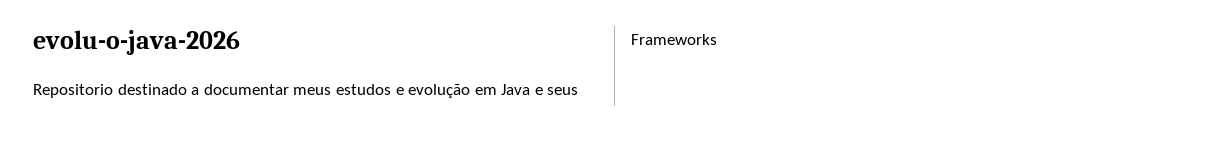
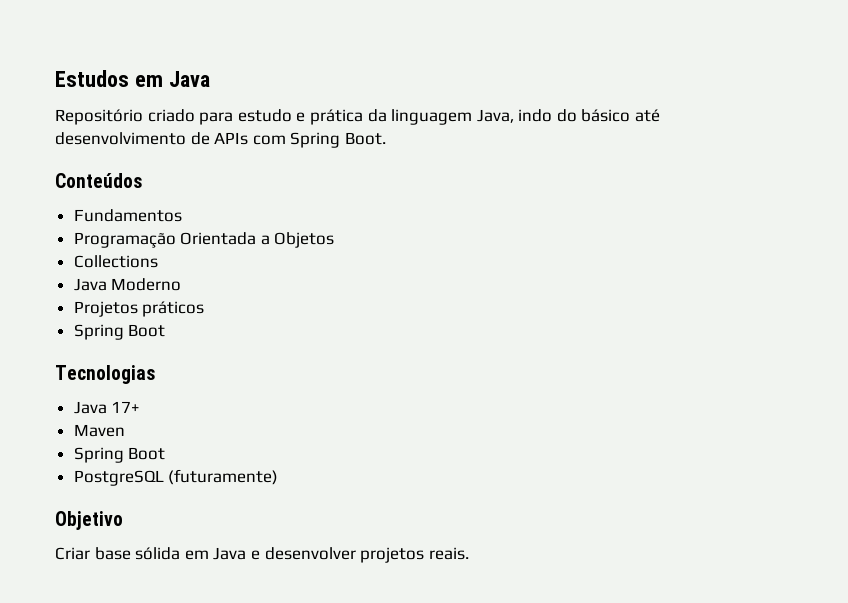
[33,30,240,55] [33,84,579,98] [631,34,717,45] evolu-o-java-2026 // Repositorio destinado a documentar meus estudos e evolução em Java e seus Frameworks -> [55,70,210,87] [55,109,661,125] [55,132,386,148] [55,173,142,188] [73,209,182,222] [73,232,335,248] [73,255,158,268] [73,278,182,291] [73,301,205,317] [73,324,166,340] [55,365,155,384] [73,401,141,414] [73,424,125,437] [73,447,166,463] [73,469,279,486] [55,511,123,530] [55,547,469,563] Estudos em Java // Repositório criado para estudo e prática da linguagem Java, indo do básico até desenvolvimento de APIs com Spring Boot. // Conteúdos // Fundamentos // Programação Orientada a Objetos // Collections // Java Moderno // Projetos práticos // Spring Boot // Tecnologias // Java 17+ // Maven // Spring Boot // PostgreSQL (futuramente) // Objetivo // Criar base sólida em Java e desenvolver projetos reais.

